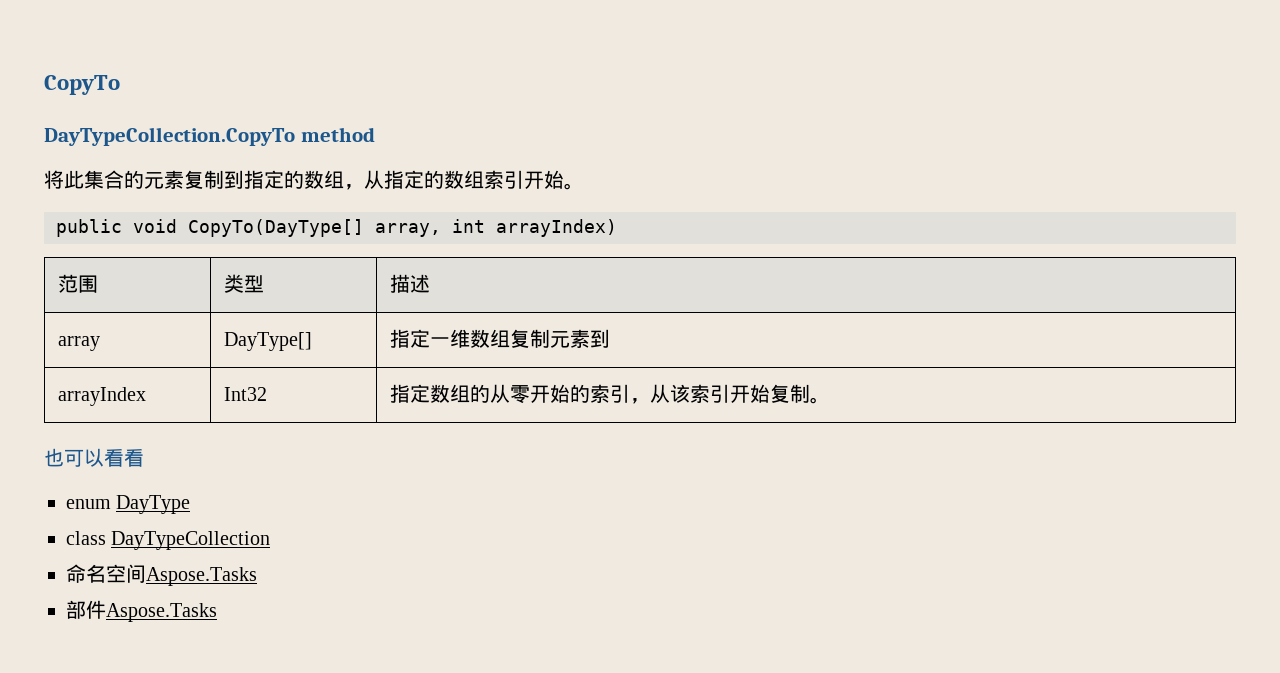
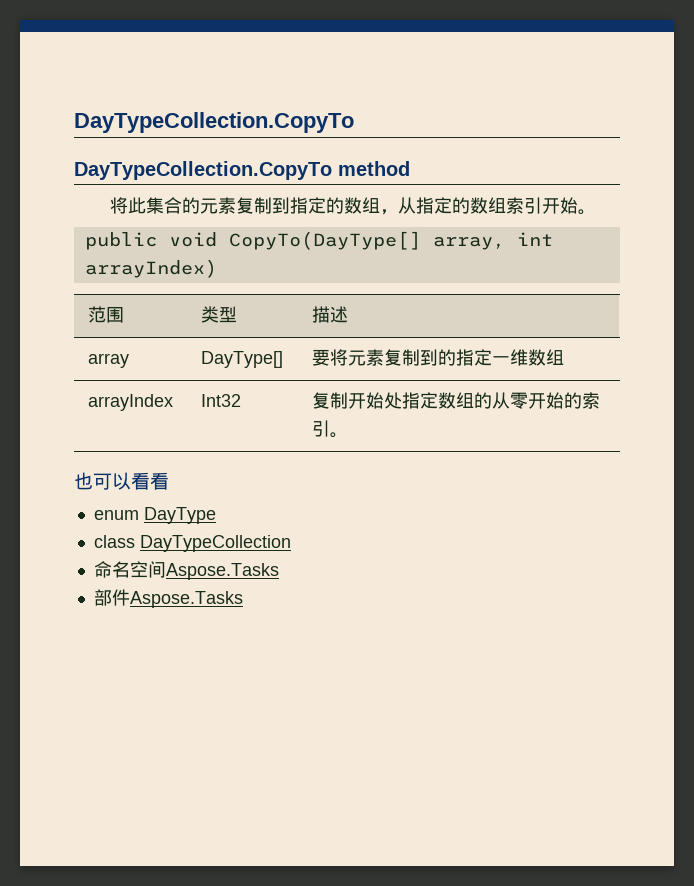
[44,75,120,95] CopyTo -> [74,112,354,133] DayTypeCollection.CopyTo
(312, 341) none -> [311,349,456,366] 要将元素复制到的
[509,329,610,348] 复制元素到 -> (564, 357) none
(267, 394) none -> [311,392,402,409] 复制开始处
[629,384,810,404] ，从该索引开始复制 -> (330, 428) none

